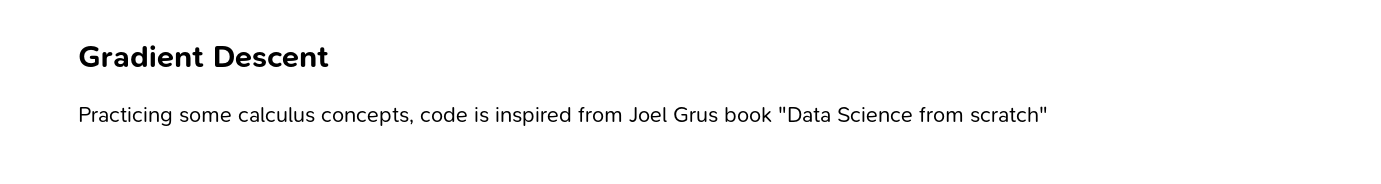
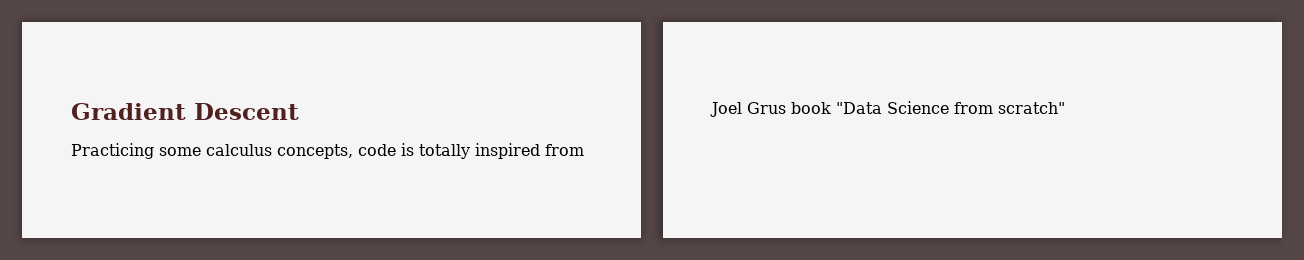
(489, 115) none -> [419,144,470,159] totally

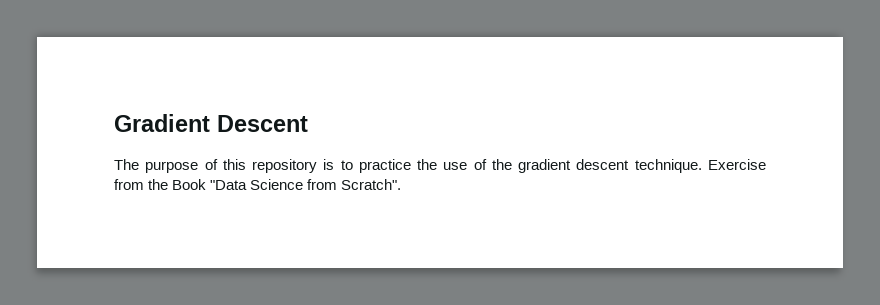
[71,143,584,159] [710,102,831,117] Practicing some calculus concepts, code is totally inspired from Joel Grus book -> [114,159,766,173] [114,179,207,190] The purpose of this repository is to practice the use of the gradient descent technique. Exercise from the Book
[998,102,1065,114] scratch" -> [341,179,402,190] Scratch".

